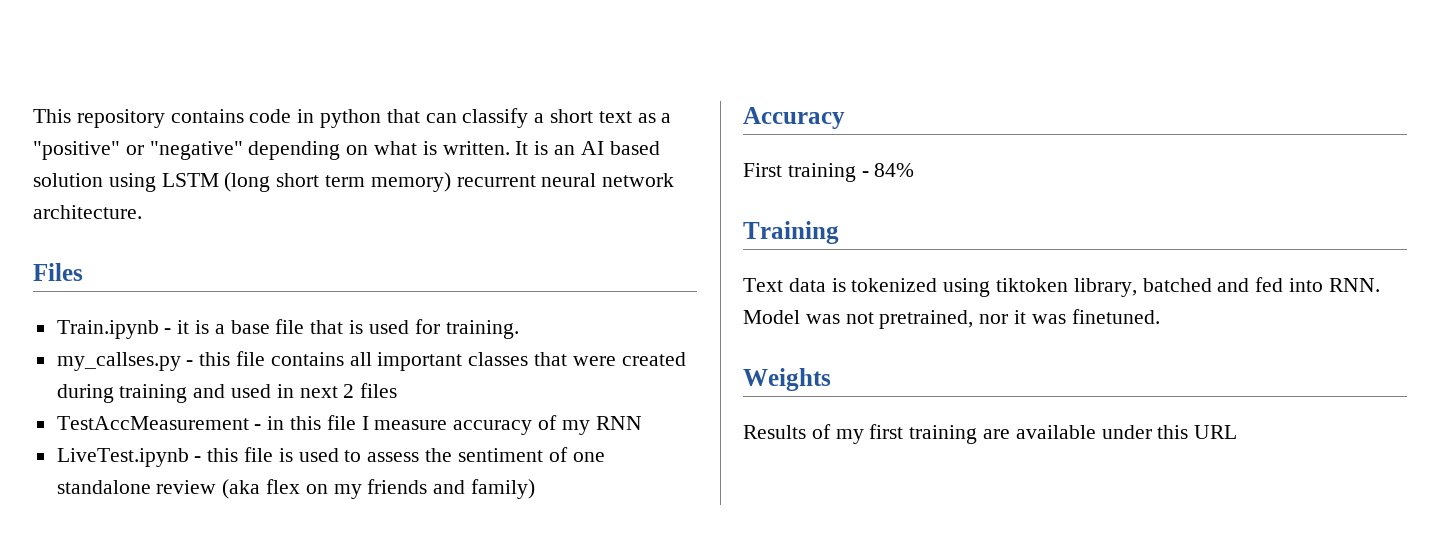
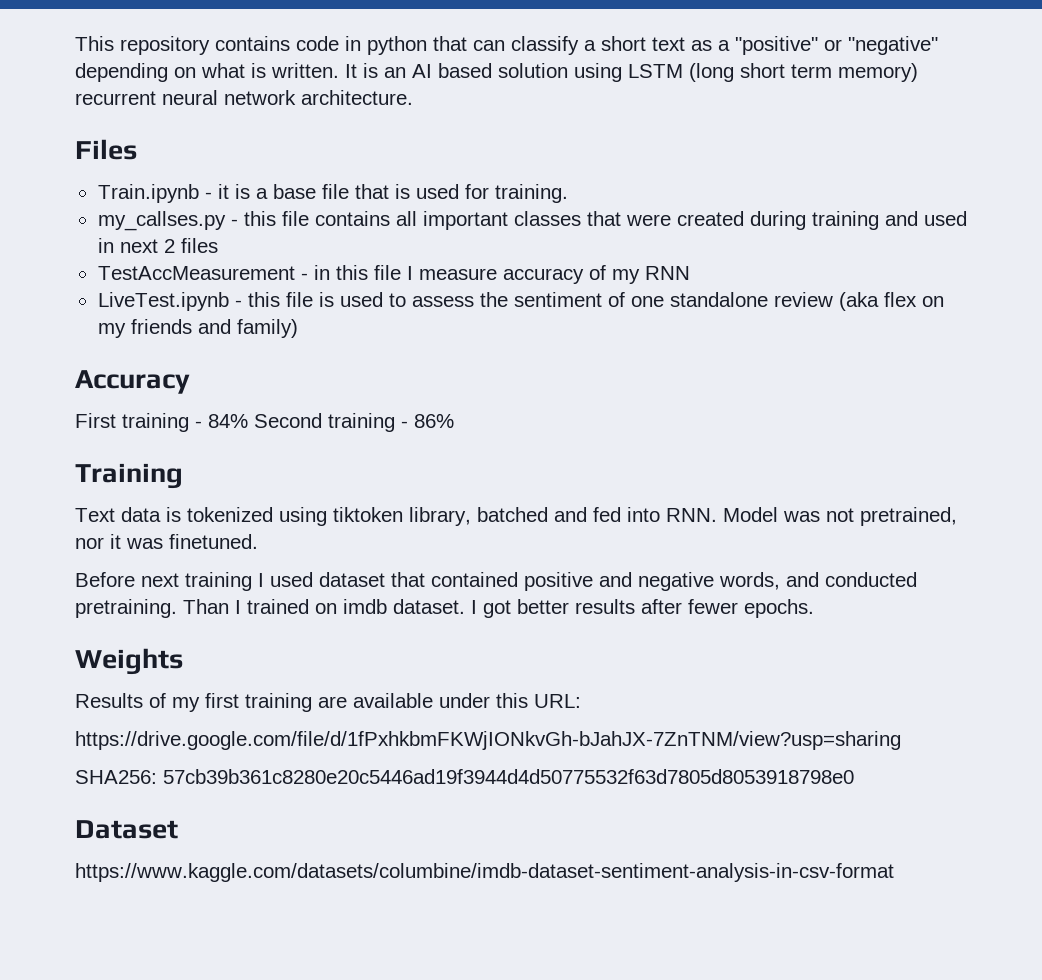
(915, 170) none -> [254,413,454,432] Second training - 86%
(1160, 316) none -> [75,572,917,591] [75,599,814,618] // Before next training I used dataset that contained positive and negative words, and conducted pretraining. Than I trained on imdb dataset. I got better results after fewer epochs.
[1194,425,1238,439] URL -> [534,694,581,708] [75,731,901,750] [75,769,854,784] [75,820,178,839] [75,863,894,882] URL: // https://drive.google.com/file/d/1fPxhkbmFKWjIONkvGh-bJahJX-7ZnTNM/view?usp=sharing // SHA256: 57cb39b361c8280e20c5446ad19f3944d4d50775532f63d7805d8053918798e0 // Dataset // https://www.kaggle.com/datasets/columbine/imdb-dataset-sentiment-analysis-in-csv-format

